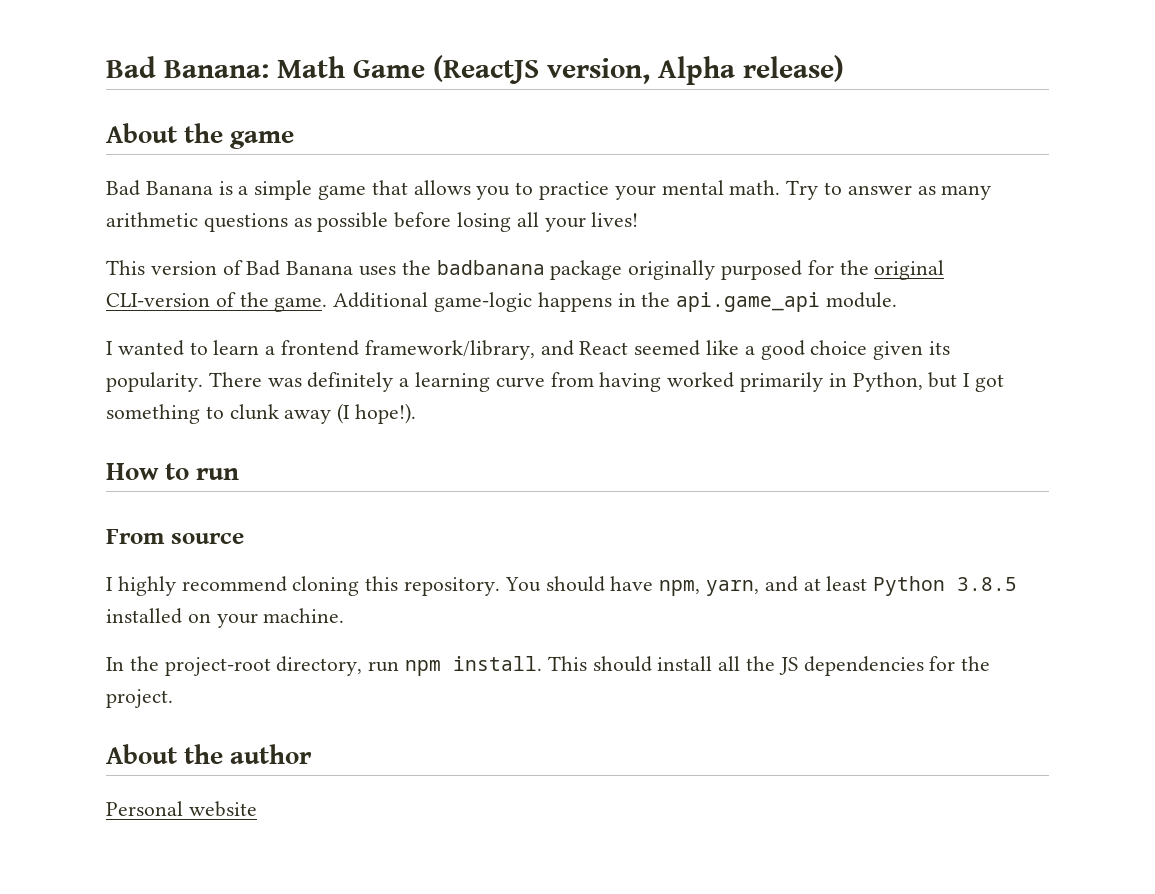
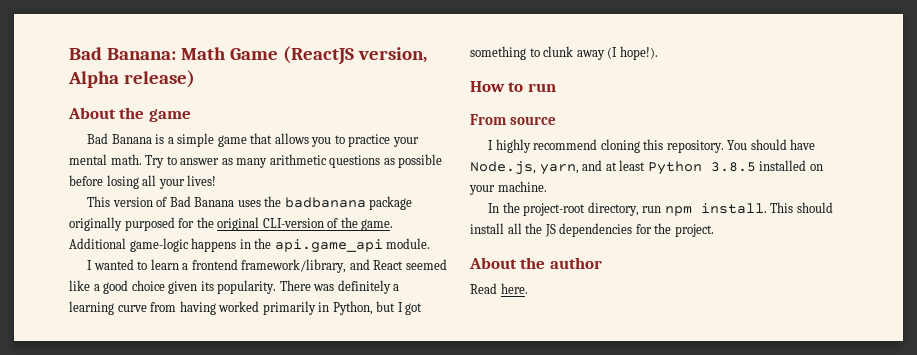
[659,580,701,596] npm, -> [470,161,536,175] Node.js,
[106,801,257,817] Personal website -> [470,283,528,294] Read here.

